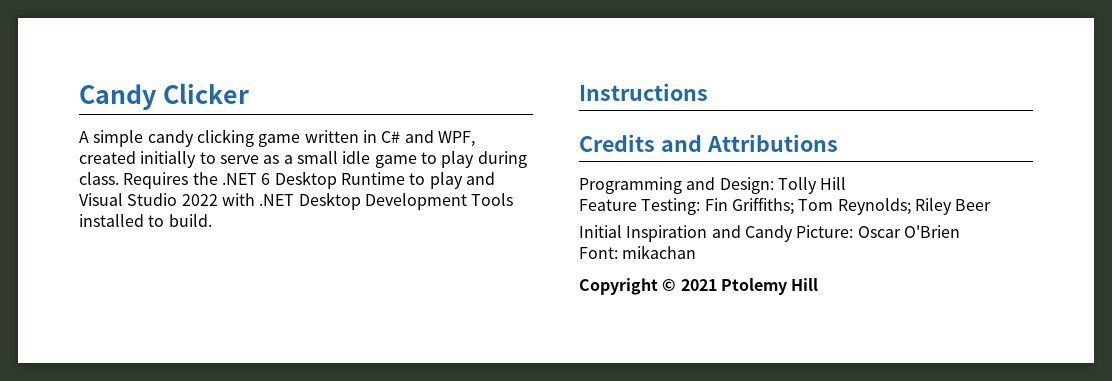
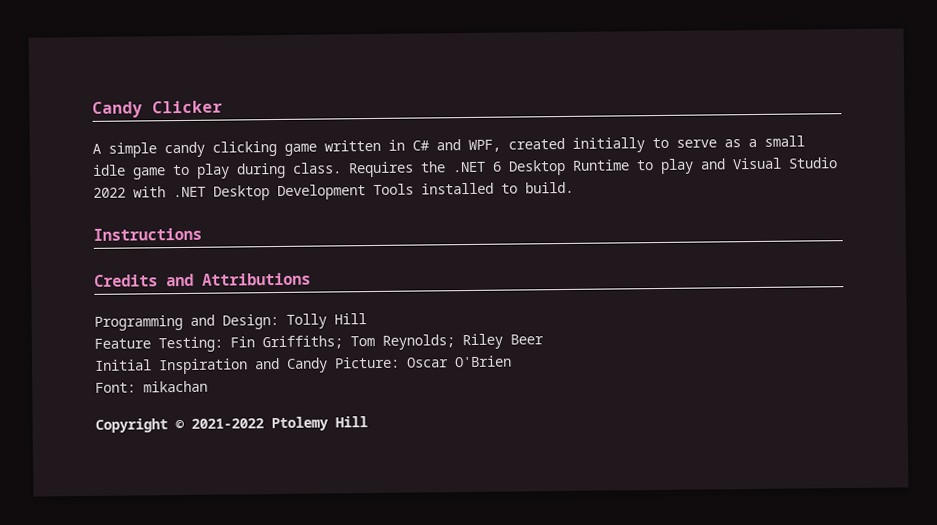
[680,279,717,291] 2021 -> [191,418,264,429] 2021-2022

